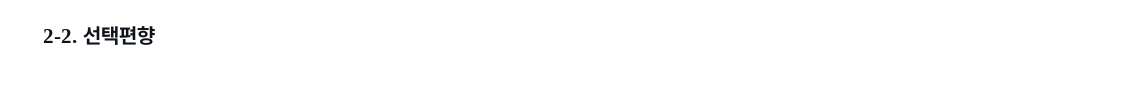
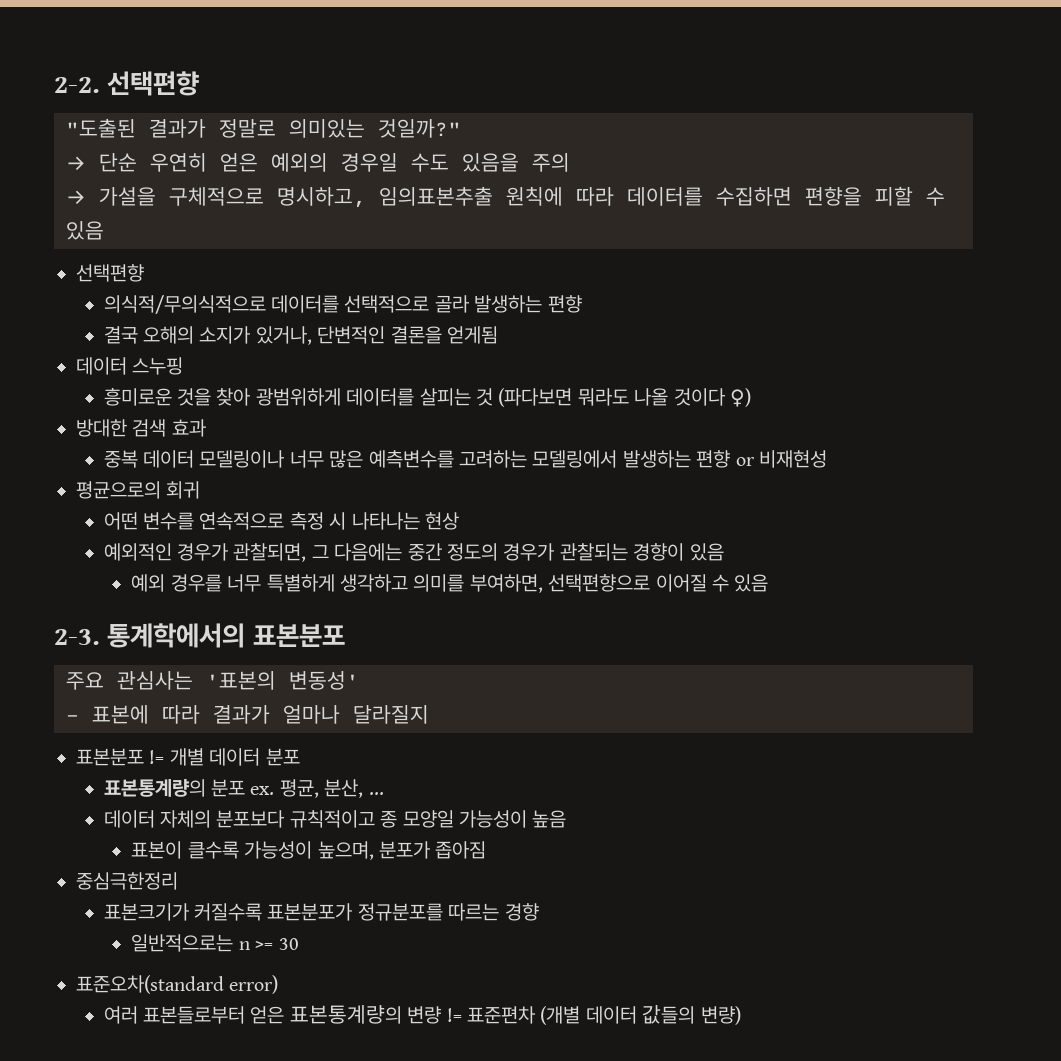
(155, 35) none -> [66,118,461,138] [66,153,570,172] [66,186,945,208] [66,221,104,240] [76,264,144,282] [103,295,582,314] [103,326,499,345] [76,357,184,375] [103,387,752,407] [76,419,206,437] [103,450,828,468] [76,481,201,499] [103,512,460,530] [103,543,724,562] [131,574,769,593] [54,623,345,648] [66,671,359,690] [66,705,429,724] [76,748,300,766] [103,779,384,798] [103,810,567,828] [131,841,487,860] [76,872,178,890] [103,903,539,921] [131,934,299,952] [76,975,279,994] [103,1005,741,1025] // "도출된 결과가 정말로 의미있는 것일까?" // → 단순 우연히 얻은 예외의 경우일 수도 있음을 주의 // → 가설을 구체적으로 명시하고, 임의표본추출 원칙에 따라 데이터를 수집하면 편향을 피할 수 있음 // 선택편향 // 의식적/무의식적으로 데이터를 선택적으로 골라 발생하는 편향 // 결국 오해의 소지가 있거나, 단변적인 결론을 얻게됨 // 데이터 스누핑 // 흥미로운 것을 찾아 광범위하게 데이터를 살피는 것 (파다보면 뭐라도 나올 것이다 ♀) // 방대한 검색 효과 // 중복 데이터 모델링이나 너무 많은 예측변수를 고려하는 모델링에서 발생하는 편향 or 비재현성 // 평균으로의 회귀 // 어떤 변수를 연속적으로 측정 시 나타나는 현상 // 예외적인 경우가 관찰되면, 그 다음에는 중간 정도의 경우가 관찰되는 경향이 있음 // 예외 경우를 너무 특별하게 생각하고 의미를 부여하면, 선택편향으로 이어질 수 있음 // 2-3. 통계학에서의 표본분포 // 주요 관심사는 '표본의 변동성' // - 표본에 따라 결과가 얼마나 달라질지 // 표본분포 != 개별 데이터 분포 // 표본통계량의 분포 ex. 평균, 분산, ... // 데이터 자체의 분포보다 규칙적이고 종 모양일 가능성이 높음 // 표본이 클수록 가능성이 높으며, 분포가 좁아짐 // 중심극한정리 // 표본크기가 커질수록 표본분포가 정규분포를 따르는 경향 // 일반적으로는 n >= 30 // 표준오차(standard error) // 여러 표본들로부터 얻은 표본통계량의 변량 != 표준편차 (개별 데이터 값들의 변량)

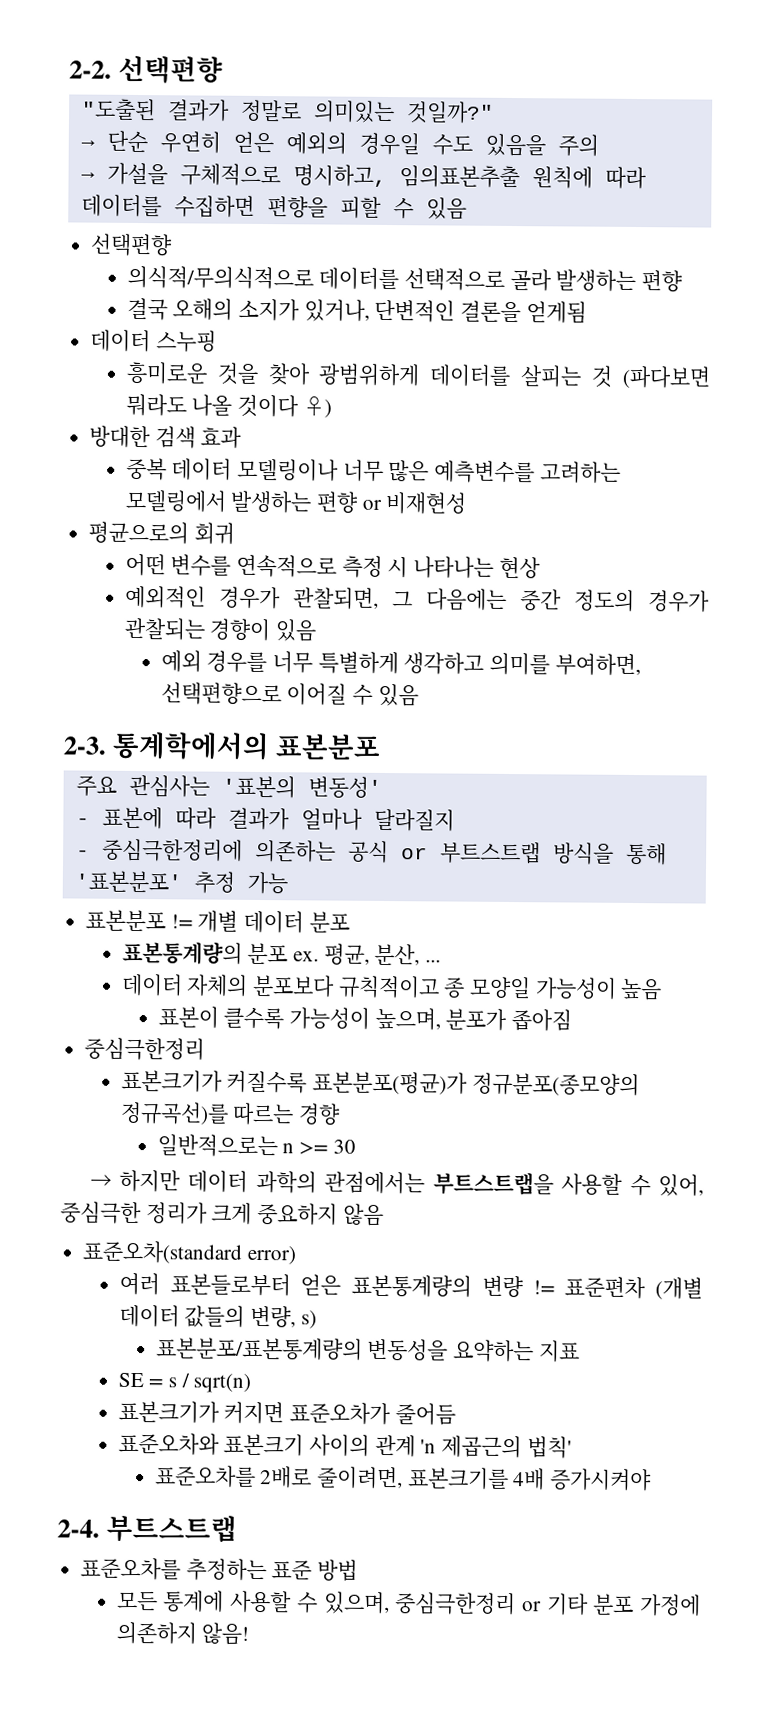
(429, 714) none -> [75,838,667,866] [74,870,288,895] // - 중심극한정리에 의존하는 공식 or 부트스트랩 방식을 통해 '표본분포' 추정 가능
[267,903,443,921] 표본분포가 정규분포를 -> [312,1071,640,1097] [119,1101,229,1125] 표본분포(평균)가 정규분포(종모양의 정규곡선)를
(299, 944) none -> [89,1169,704,1197] [60,1201,384,1227] // → 하지만 데이터 과학의 관점에서는 부트스트랩을 사용할 수 있어, 중심극한 정리가 크게 중요하지 않음
[700,1006,741,1025] 변량) -> [250,1305,317,1329] [155,1337,580,1363] [117,1372,252,1393] [117,1400,456,1426] [117,1432,572,1459] [154,1465,652,1492] [57,1514,238,1543] [80,1557,359,1582] [116,1590,702,1617] [115,1621,250,1645] 변량, s) // 표본분포/표본통계량의 변동성을 요약하는 지표 // SE = s / sqrt(n) // 표본크기가 커지면 표준오차가 줄어듬 // 표준오차와 표본크기 사이의 관계 'n 제곱근의 법칙' // 표준오차를 2배로 줄이려면, 표본크기를 4배 증가시켜야 // 2-4. 부트스트랩 // 표준오차를 추정하는 표준 방법 // 모든 통계에 사용할 수 있으며, 중심극한정리 or 기타 분포 가정에 의존하지 않음!

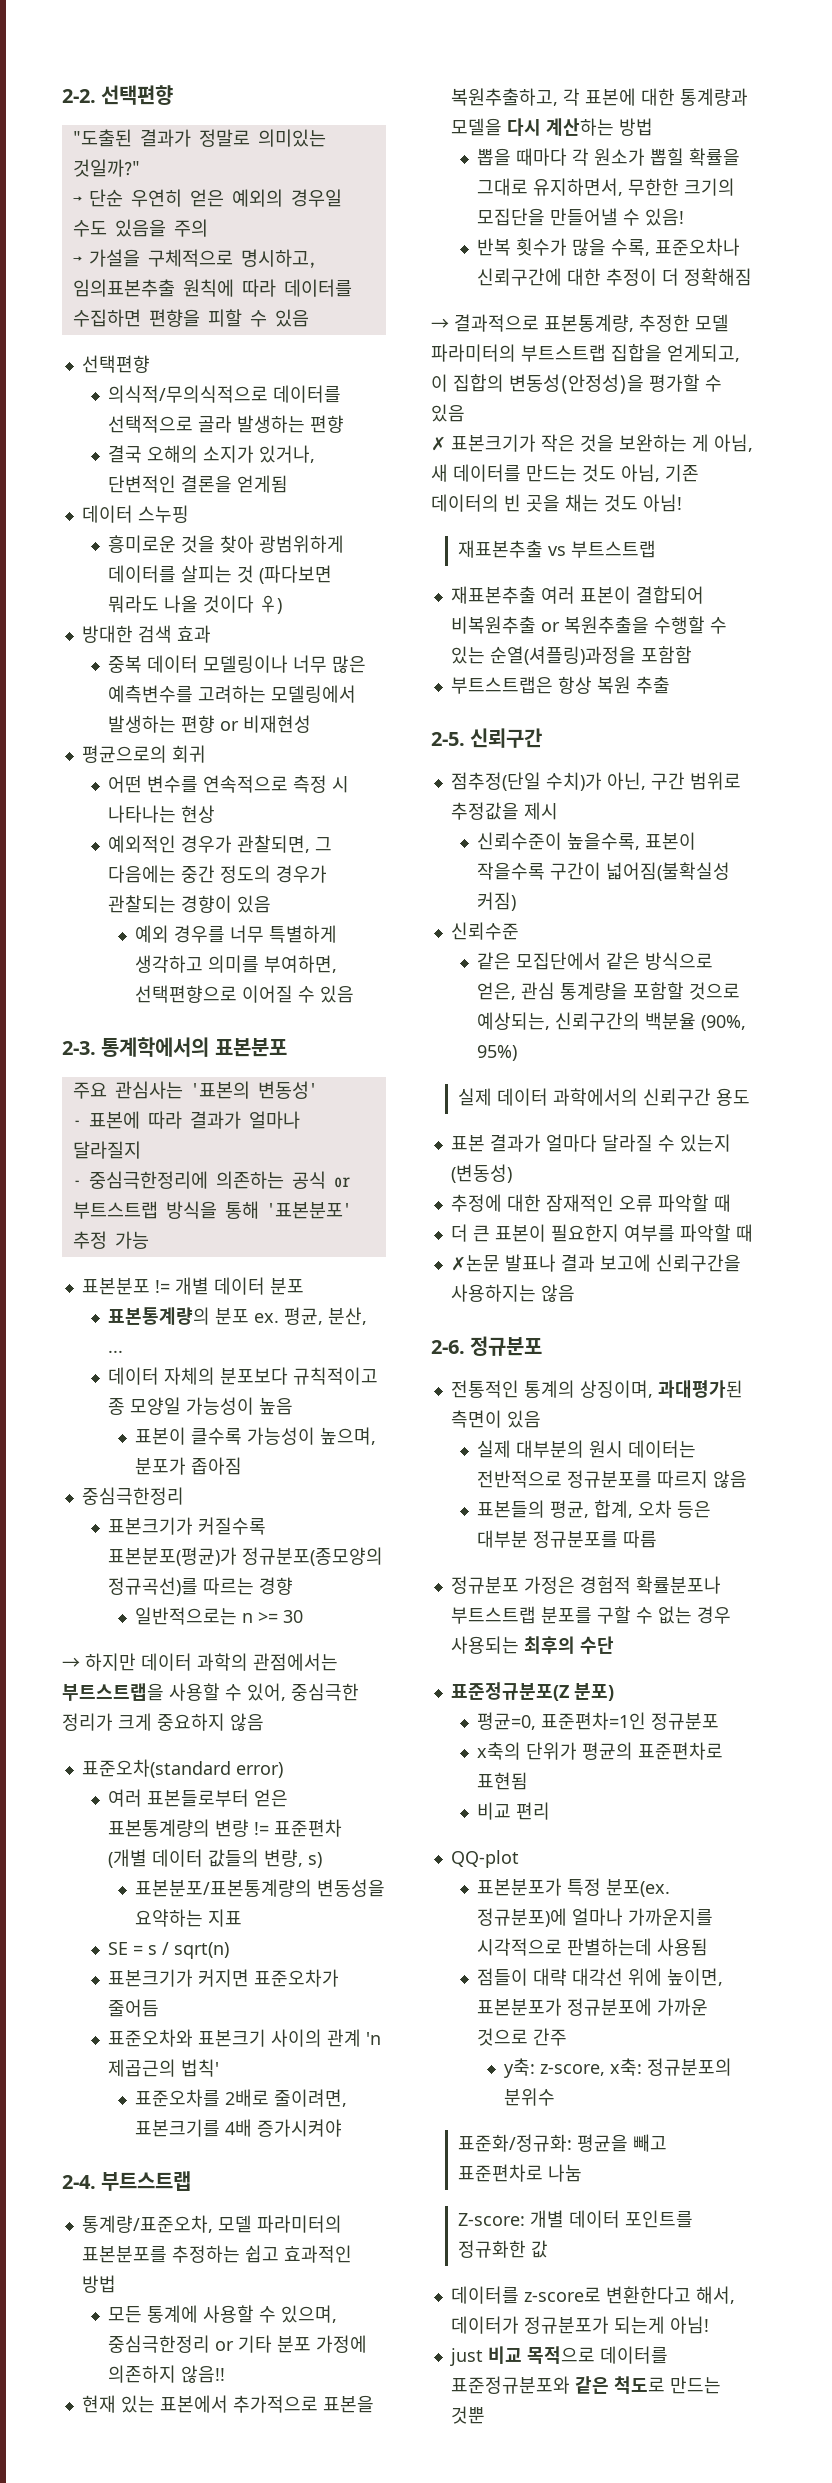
[80,1557,313,1582] 표준오차를 추정하는 표준 -> [81,2215,342,2233] [81,2245,352,2263] 통계량/표준오차, 모델 파라미터의 표본분포를 추정하는 쉽고 효과적인
[201,1622,250,1645] 않음! -> [181,2365,226,2383] [81,2395,374,2413] [450,88,748,106] [450,118,653,136] [477,148,741,166] [477,178,736,196] [477,208,685,226] [477,238,741,256] [477,268,753,286] [431,314,729,332] [431,344,740,362] [431,374,722,395] [431,404,465,422] [431,434,753,452] [431,464,699,482] [431,494,682,512] [457,540,656,558] [450,586,704,604] [450,616,727,634] [450,646,692,665] [450,676,670,694] [431,728,543,748] [450,772,741,791] [450,802,558,820] [477,832,697,850] [477,862,731,881] [477,892,517,911] [450,922,519,940] [477,952,714,970] [477,982,741,1000] [477,1012,747,1031] [477,1045,518,1061] [457,1088,750,1106] [450,1134,731,1152] [450,1164,512,1183] [450,1194,731,1212] [450,1224,753,1242] [450,1254,741,1272] [450,1284,575,1302] [431,1336,543,1356] [450,1380,743,1398] [450,1410,541,1428] [477,1440,697,1458] [477,1470,748,1488] [477,1500,712,1518] [477,1530,658,1548] [450,1576,721,1594] [450,1606,731,1624] [450,1636,614,1654] [450,1682,614,1701] [477,1712,720,1730] [477,1742,724,1760] [477,1772,529,1790] [477,1802,551,1820] [450,1850,519,1868] [477,1878,671,1897] [477,1908,714,1927] [477,1938,709,1956] [477,1968,724,1986] [477,1998,709,2016] [477,2028,568,2046] [504,2058,733,2078] [504,2088,556,2106] [457,2134,667,2152] [457,2164,582,2182] [457,2210,693,2228] [457,2240,548,2258] [450,2286,735,2304] [450,2316,709,2334] [449,2346,668,2366] [450,2376,721,2394] [450,2406,485,2424] 않음!! // 현재 있는 표본에서 추가적으로 표본을 복원추출하고, 각 표본에 대한 통계량과 모델을 다시 계산하는 방법 // 뽑을 때마다 각 원소가 뽑힐 확률을 그대로 유지하면서, 무한한 크기의 모집단을 만들어낼 수 있음! // 반복 횟수가 많을 수록, 표준오차나 신뢰구간에 대한 추정이 더 정확해짐 // → 결과적으로 표본통계량, 추정한 모델 파라미터의 부트스트랩 집합을 얻게되고, 이 집합의 변동성(안정성)을 평가할 수 있음 // ✗ 표본크기가 작은 것을 보완하는 게 아님, 새 데이터를 만드는 것도 아님, 기존 데이터의 빈 곳을 채는 것도 아님! // 재표본추출 vs 부트스트랩 // 재표본추출 여러 표본이 결합되어 비복원추출 or 복원추출을 수행할 수 있는 순열(셔플링)과정을 포함함 // 부트스트랩은 항상 복원 추출 // 2-5. 신뢰구간 // 점추정(단일 수치)가 아닌, 구간 범위로 추정값을 제시 // 신뢰수준이 높을수록, 표본이 작을수록 구간이 넓어짐(불확실성 커짐) // 신뢰수준 // 같은 모집단에서 같은 방식으로 얻은, 관심 통계량을 포함할 것으로 예상되는, 신뢰구간의 백분율 (90%, 95%) // 실제 데이터 과학에서의 신뢰구간 용도 // 표본 결과가 얼마다 달라질 수 있는지 (변동성) // 추정에 대한 잠재적인 오류 파악할 때 // 더 큰 표본이 필요한지 여부를 파악할 때 // ✗논문 발표나 결과 보고에 신뢰구간을 사용하지는 않음 // 2-6. 정규분포 // 전통적인 통계의 상징이며, 과대평가된 측면이 있음 // 실제 대부분의 원시 데이터는 전반적으로 정규분포를 따르지 않음 // 표본들의 평균, 합계, 오차 등은 대부분 정규분포를 따름 // 정규분포 가정은 경험적 확률분포나 부트스트랩 분포를 구할 수 없는 경우 사용되는 최후의 수단 // 표준정규분포(Z 분포) // 평균=0, 표준편차=1인 정규분포 // x축의 단위가 평균의 표준편차로 표현됨 // 비교 편리 // QQ-plot // 표본분포가 특정 분포(ex. 정규분포)에 얼마나 가까운지를 시각적으로 판별하는데 사용됨 // 점들이 대략 대각선 위에 높이면, 표본분포가 정규분포에 가까운 것으로 간주 // y축: z-score, x축: 정규분포의 분위수 // 표준화/정규화: 평균을 빼고 표준편차로 나눔 // Z-score: 개별 데이터 포인트를 정규화한 값 // 데이터를 z-score로 변환한다고 해서, 데이터가 정규분포가 되는게 아님! // just 비교 목적으로 데이터를 표준정규분포와 같은 척도로 만드는 것뿐

